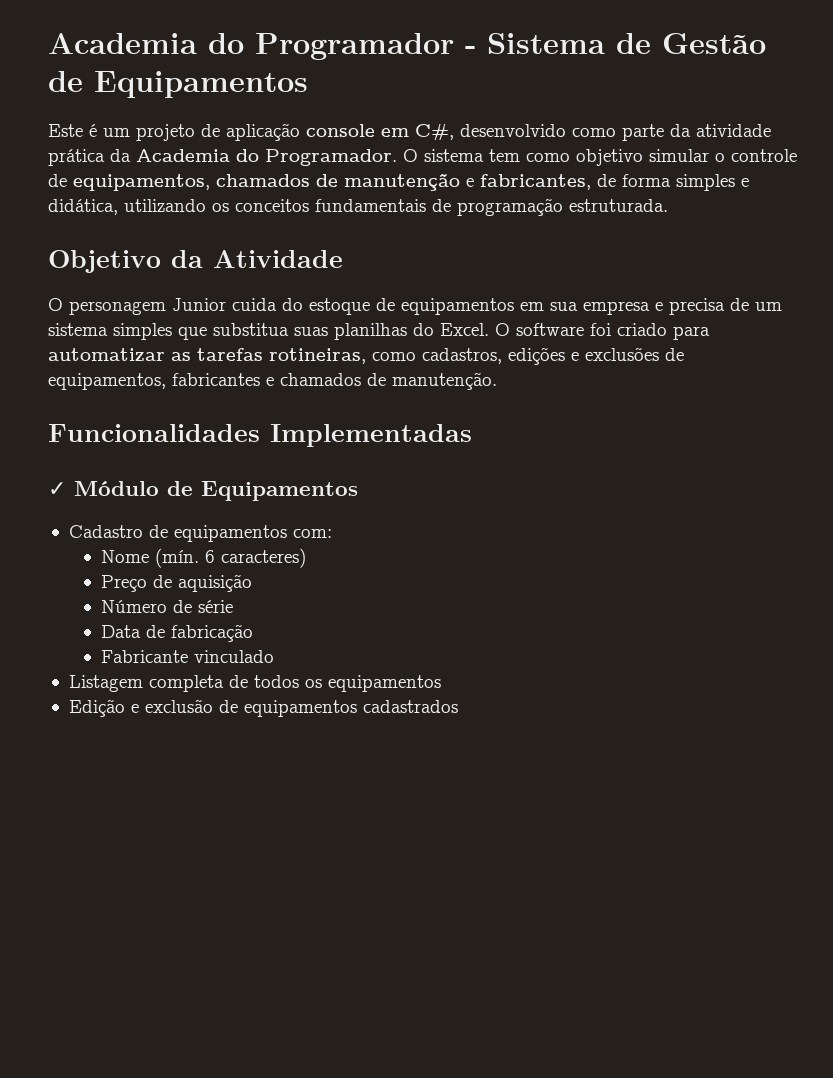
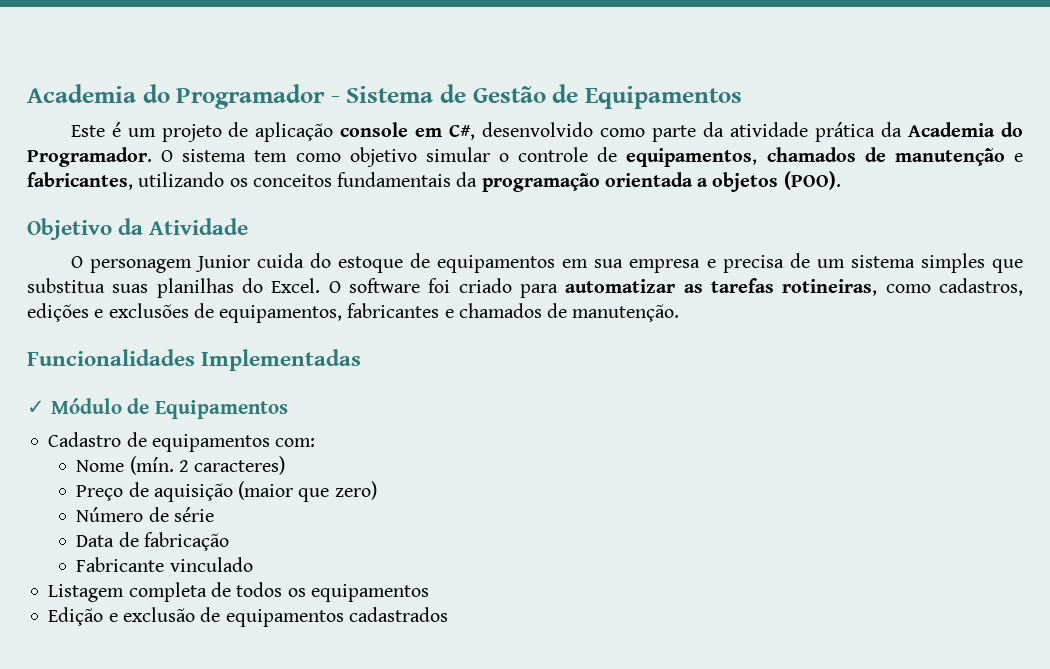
[597,174,749,191] [48,198,668,216] de forma simples e didática, utilizando os conceitos fundamentais de programação estruturada. -> [138,171,841,192] utilizando os conceitos fundamentais da programação orientada a objetos (POO).
[205,550,216,563] 6 -> [178,460,189,472] 2
(253, 583) none -> [238,481,377,502] (maior que zero)

